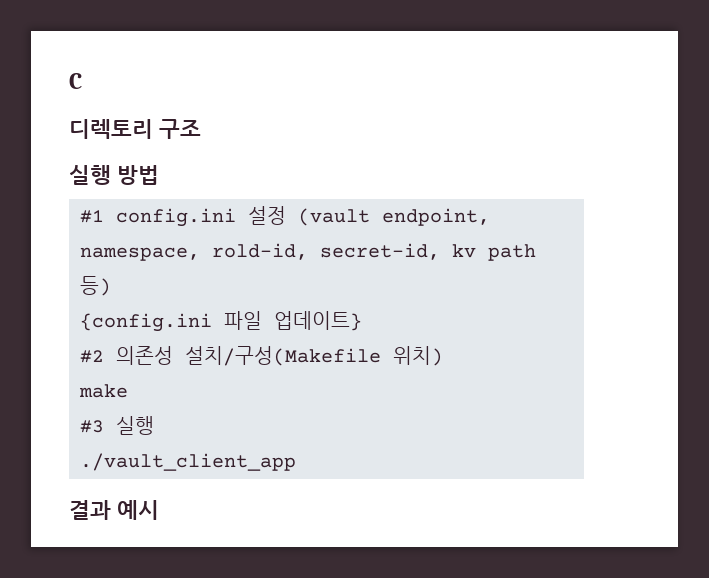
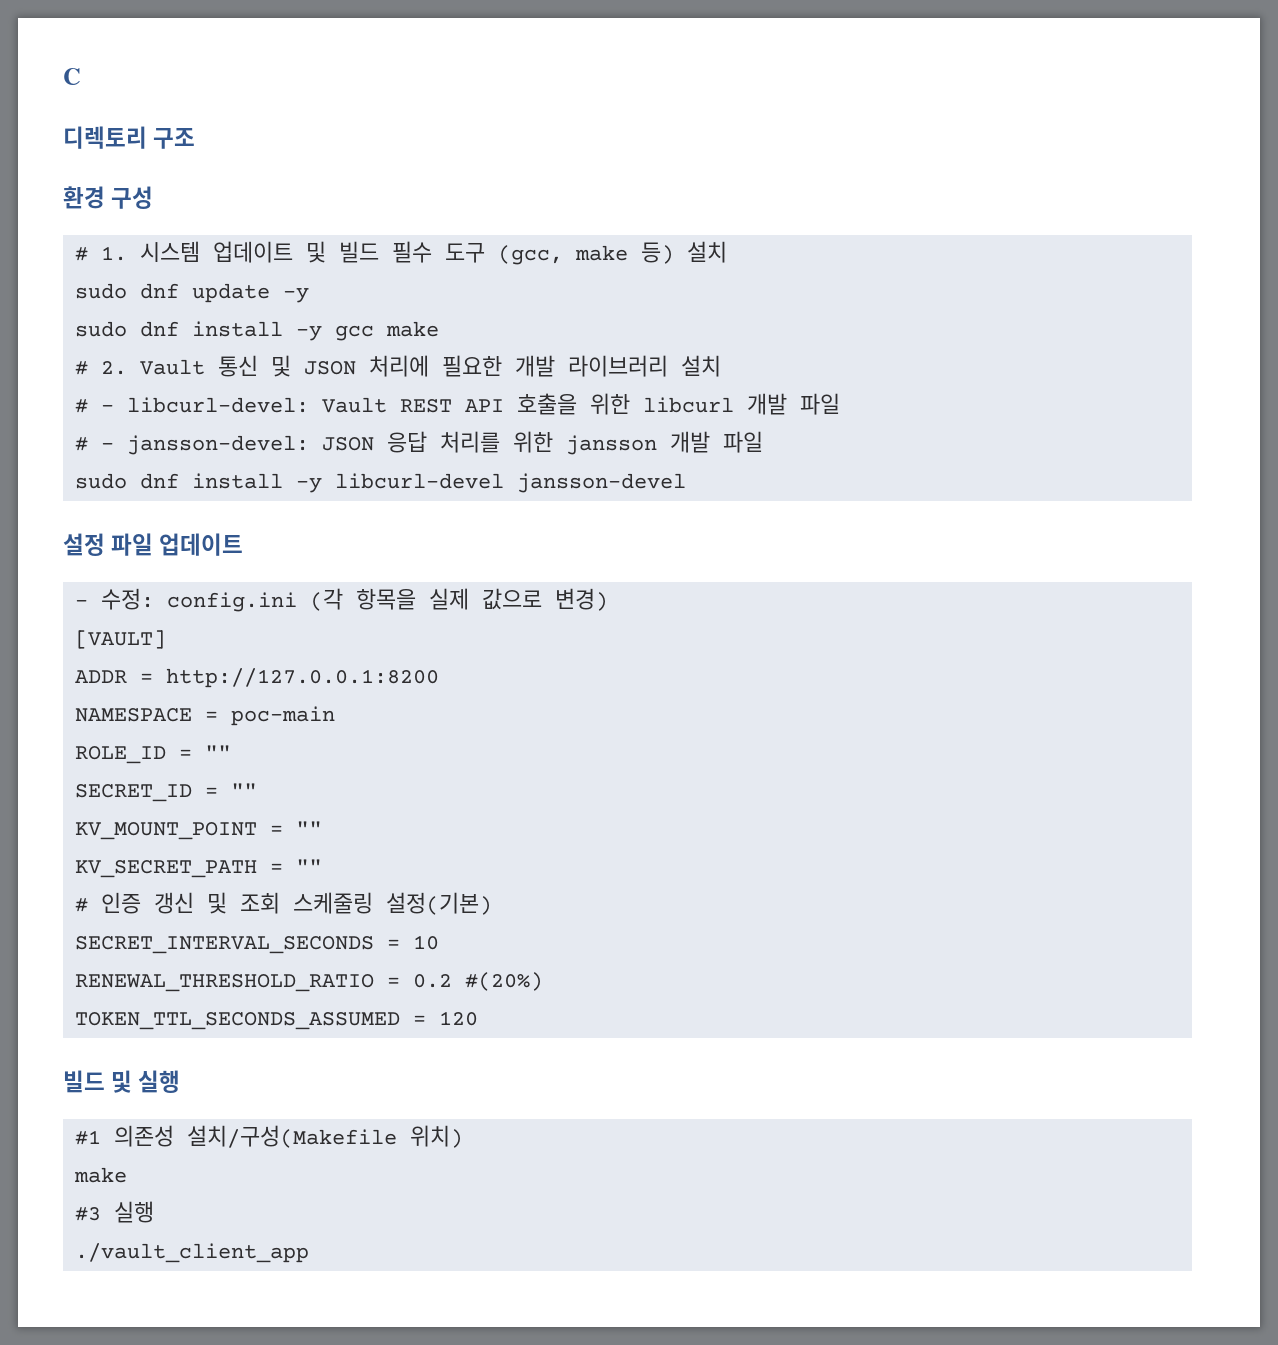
[69,165,159,185] 실행 방법 -> [63,186,154,209] [74,241,727,265] [74,283,309,303] [74,321,439,341] [74,355,721,377] [74,393,840,415] [74,431,763,455] [74,473,686,493] [63,533,244,556] [74,588,608,612] [74,630,166,649] [74,668,439,688] [74,706,335,726] [74,745,231,764] [74,783,257,802] [74,821,322,840] [74,859,322,878] [74,892,492,915] [74,935,439,954] [74,972,543,992] [74,1011,478,1030] [63,1070,181,1093] 환경 구성 // # 1. 시스템 업데이트 및 빌드 필수 도구 (gcc, make 등) 설치 // sudo dnf update -y // sudo dnf install -y gcc make // # 2. Vault 통신 및 JSON 처리에 필요한 개발 라이브러리 설치 // # - libcurl-devel: Vault REST API 호출을 위한 libcurl 개발 파일 // # - jansson-devel: JSON 응답 처리를 위한 jansson 개발 파일 // sudo dnf install -y libcurl-devel jansson-devel // 설정 파일 업데이트 // - 수정: config.ini (각 항목을 실제 값으로 변경) // [VAULT] // ADDR = http://127.0.0.1:8200 // NAMESPACE = poc-main // ROLE_ID = "" // SECRET_ID = "" // KV_MOUNT_POINT = "" // KV_SECRET_PATH = "" // # 인증 갱신 및 조회 스케줄링 설정(기본) // SECRET_INTERVAL_SECONDS = 10 // RENEWAL_THRESHOLD_RATIO = 0.2 #(20%) // TOKEN_TTL_SECONDS_ASSUMED = 120 // 빌드 및 실행
[115,206,490,227] [79,243,536,261] [79,276,111,296] [79,311,362,332] [79,350,104,363] config.ini 설정 (vault endpoint, namespace, rold-id, secret-id, kv path 등) // {config.ini 파일 업데이트} // #2 -> (101, 1137) none
[69,500,159,520] // 결과 예시 -> (309, 1253) none

